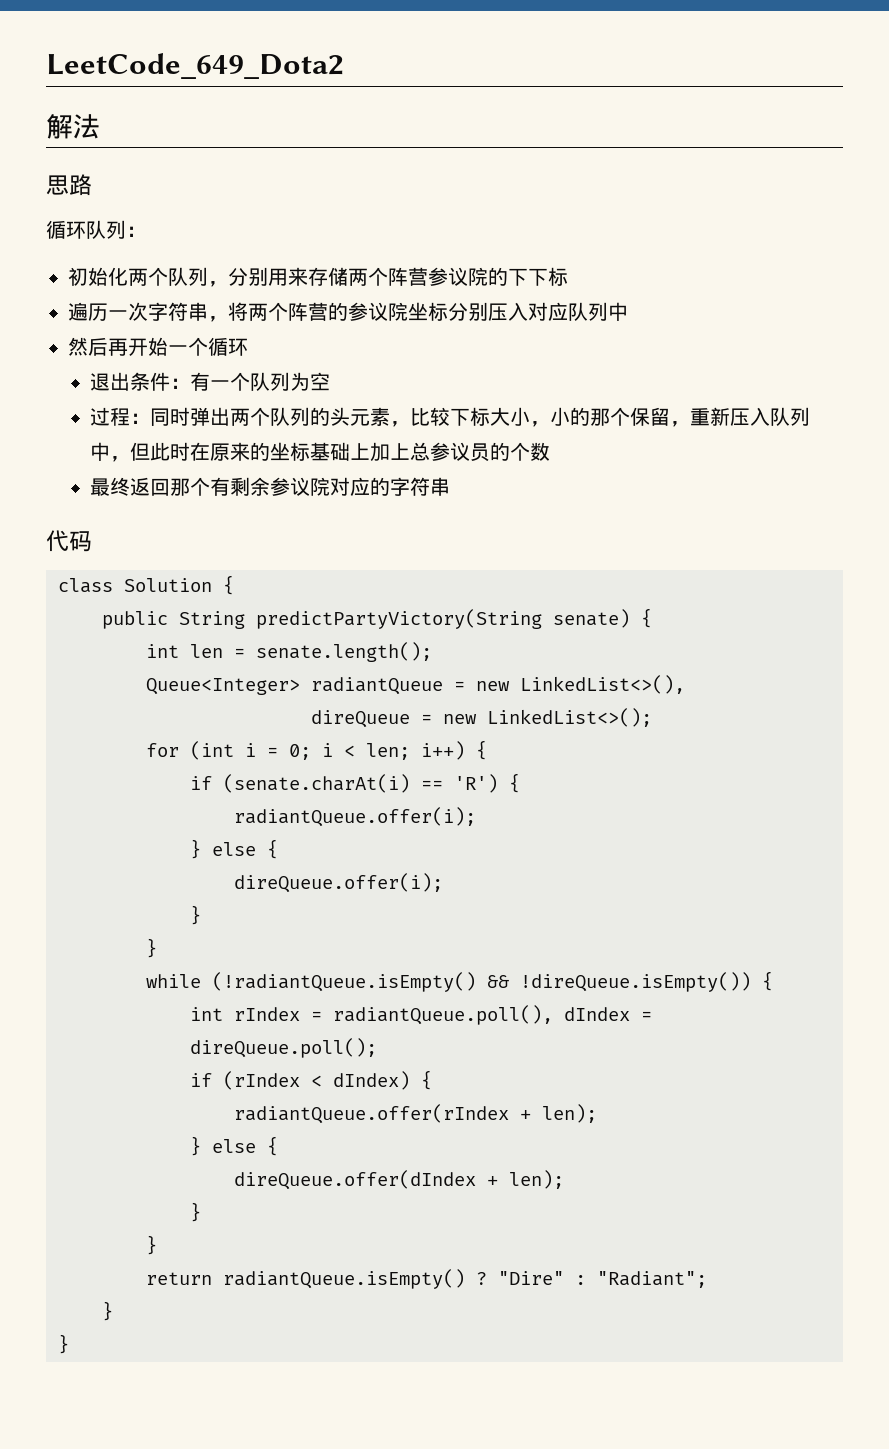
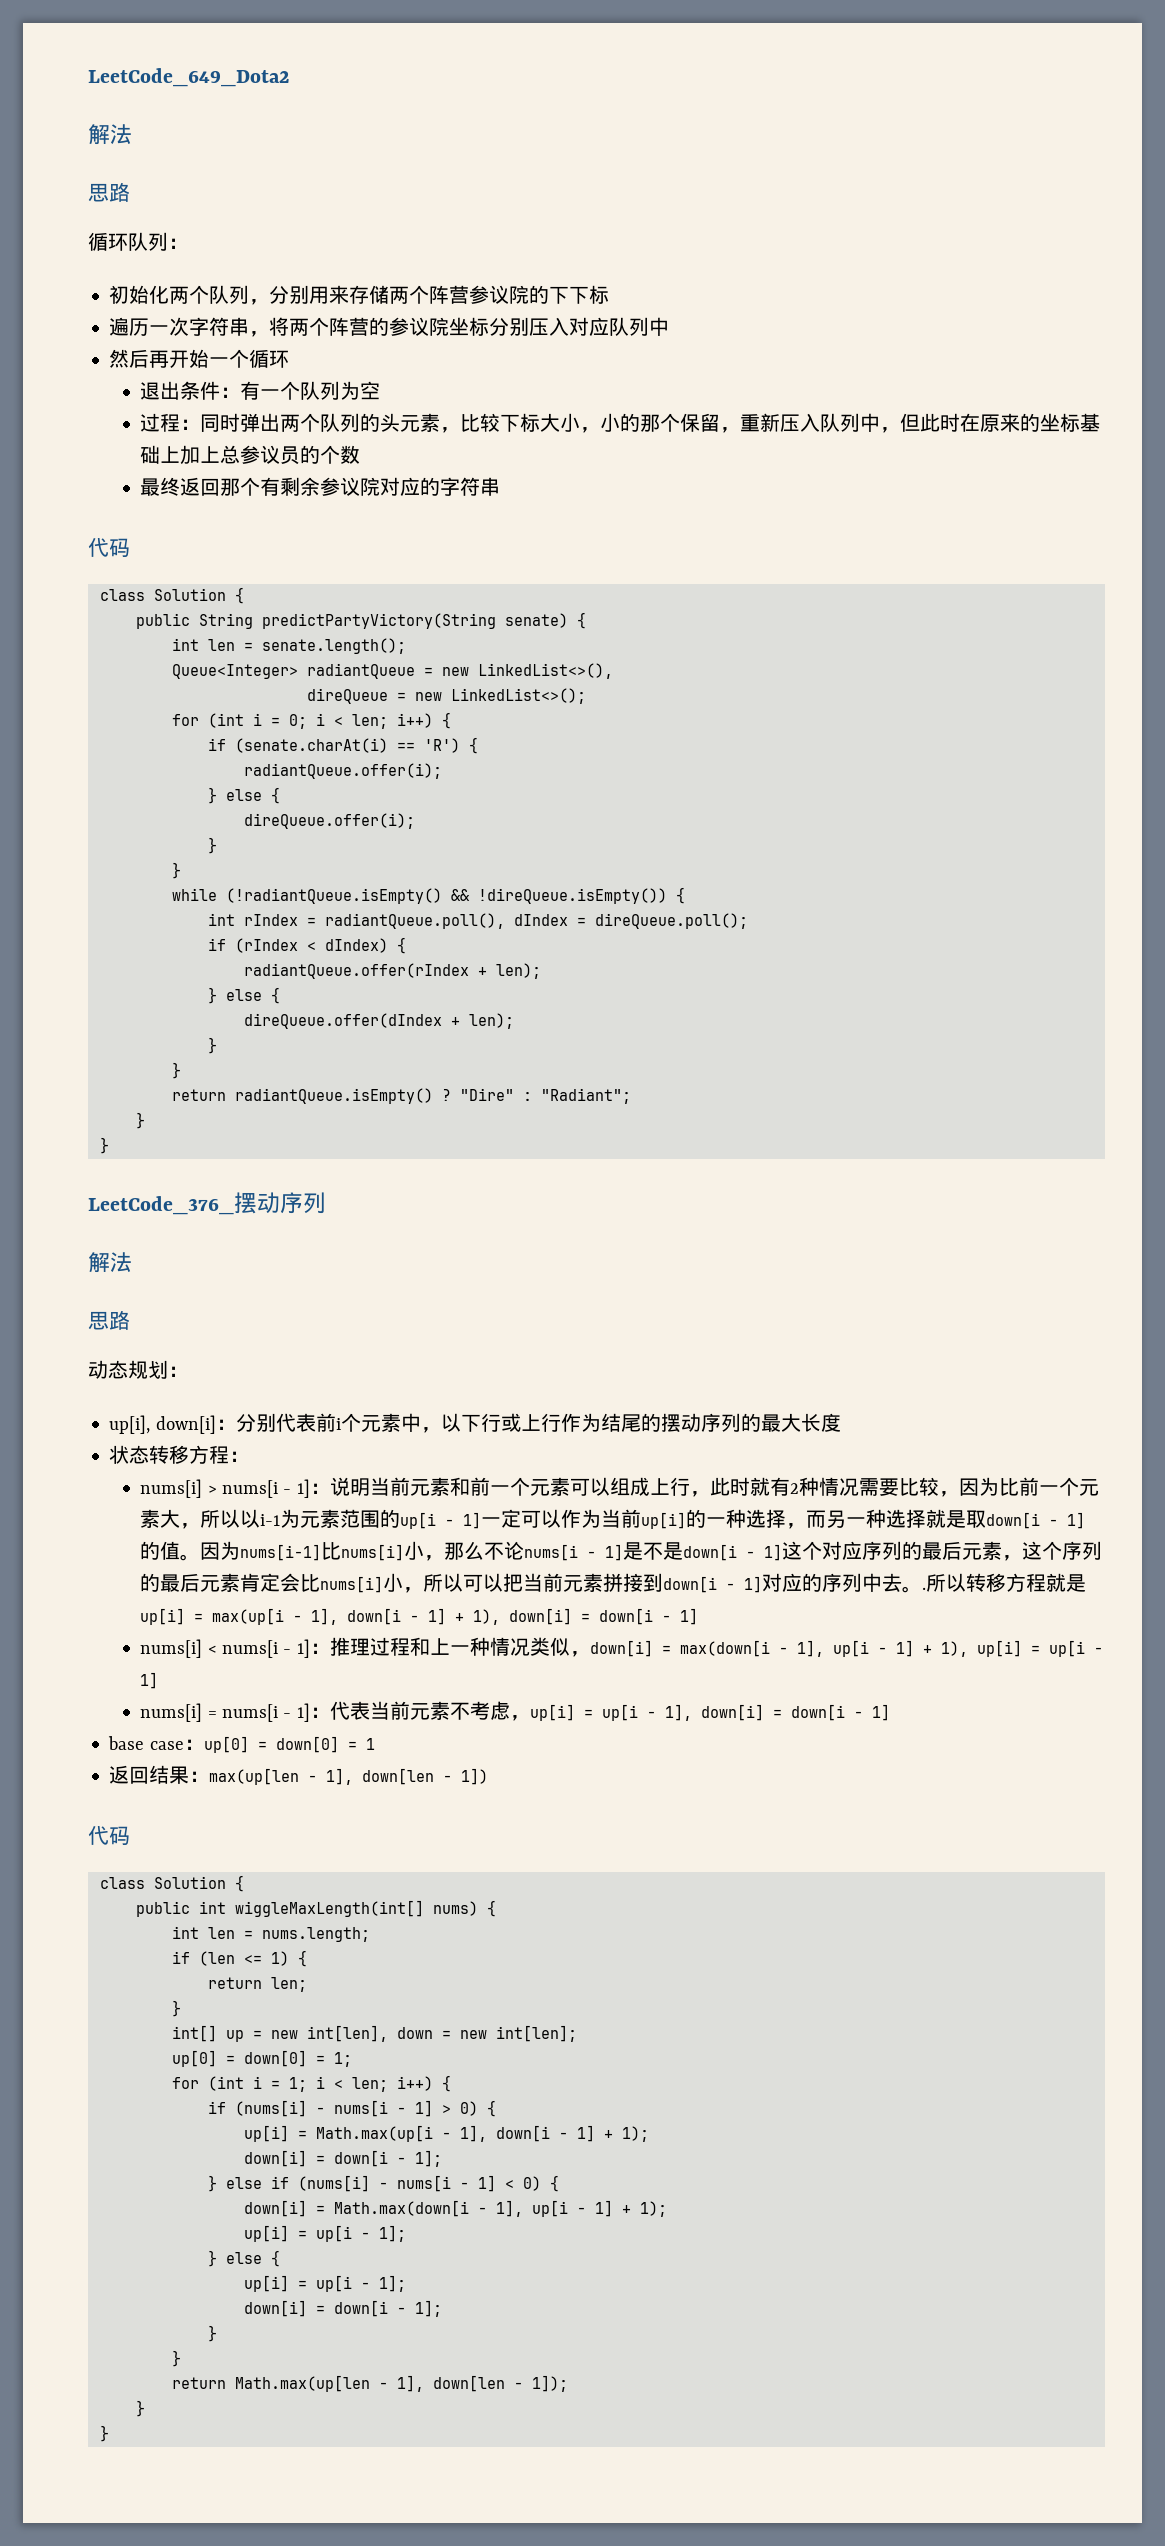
(69, 1344) none -> [88,1192,326,1215] [88,1252,132,1273] [88,1310,130,1330] [88,1360,188,1379] [109,1413,841,1434] [109,1445,250,1464] [140,1477,1099,1498] [140,1509,1086,1529] [140,1541,1103,1561] [140,1573,1087,1593] [140,1608,699,1625] [140,1637,1103,1658] [140,1672,159,1689] [140,1701,890,1722] [108,1736,375,1753] [109,1765,489,1785] [88,1826,130,1845] [99,1875,244,1892] [135,1900,496,1917] [171,1926,370,1942] [171,1950,307,1967] [207,1977,307,1992] [171,2000,181,2017] [171,2025,577,2042] [171,2050,352,2067] [171,2075,451,2092] [207,2100,496,2117] [243,2125,649,2142] [243,2150,442,2167] [207,2175,559,2192] [243,2200,667,2217] [243,2225,406,2242] [207,2250,280,2267] [243,2275,406,2292] [243,2300,442,2317] [207,2325,217,2342] [171,2350,181,2367] [171,2375,568,2392] [135,2400,145,2417] [99,2425,109,2442] // LeetCode_376_摆动序列 // 解法 // 思路 // 动态规划： // up[i], down[i]：分别代表前i个元素中，以下行或上行作为结尾的摆动序列的最大长度 // 状态转移方程： // nums[i] > nums[i - 1]：说明当前元素和前一个元素可以组成上行，此时就有2种情况需要比较，因为比前一个元素大，所以以i-1为元素范围的up[i - 1]一定可以作为当前up[i]的一种选择，而另一种选择就是取down[i - 1]的值。因为nums[i-1]比nums[i]小，那么不论nums[i - 1]是不是down[i - 1]这个对应序列的最后元素，这个序列的最后元素肯定会比nums[i]小，所以可以把当前元素拼接到down[i - 1]对应的序列中去。.所以转移方程就是up[i] = max(up[i - 1], down[i - 1] + 1), down[i] = down[i - 1] // nums[i] < nums[i - 1]：推理过程和上一种情况类似，down[i] = max(down[i - 1], up[i - 1] + 1), up[i] = up[i - 1] // nums[i] = nums[i - 1]：代表当前元素不考虑，up[i] = up[i - 1], down[i] = down[i - 1] // base case：up[0] = down[0] = 1 // 返回结果：max(up[len - 1], down[len - 1]) // 代码 // class Solution { // public int wiggleMaxLength(int[] nums) { // int len = nums.length; // if (len <= 1) { // return len; // } // int[] up = new int[len], down = new int[len]; // up[0] = down[0] = 1; // for (int i = 1; i < len; i++) { // if (nums[i] - nums[i - 1] > 0) { // up[i] = Math.max(up[i - 1], down[i - 1] + 1); // down[i] = down[i - 1]; // } else if (nums[i] - nums[i - 1] < 0) { // down[i] = Math.max(down[i - 1], up[i - 1] + 1); // up[i] = up[i - 1]; // } else { // up[i] = up[i - 1]; // down[i] = down[i - 1]; // } // } // return Math.max(up[len - 1], down[len - 1]); // } // }

